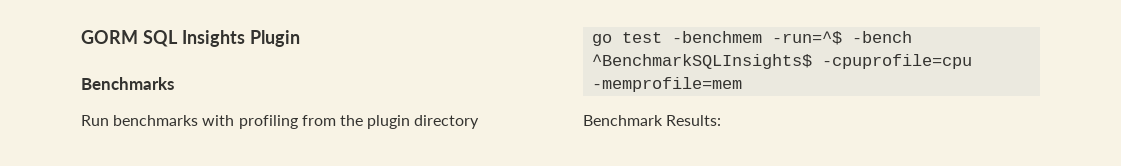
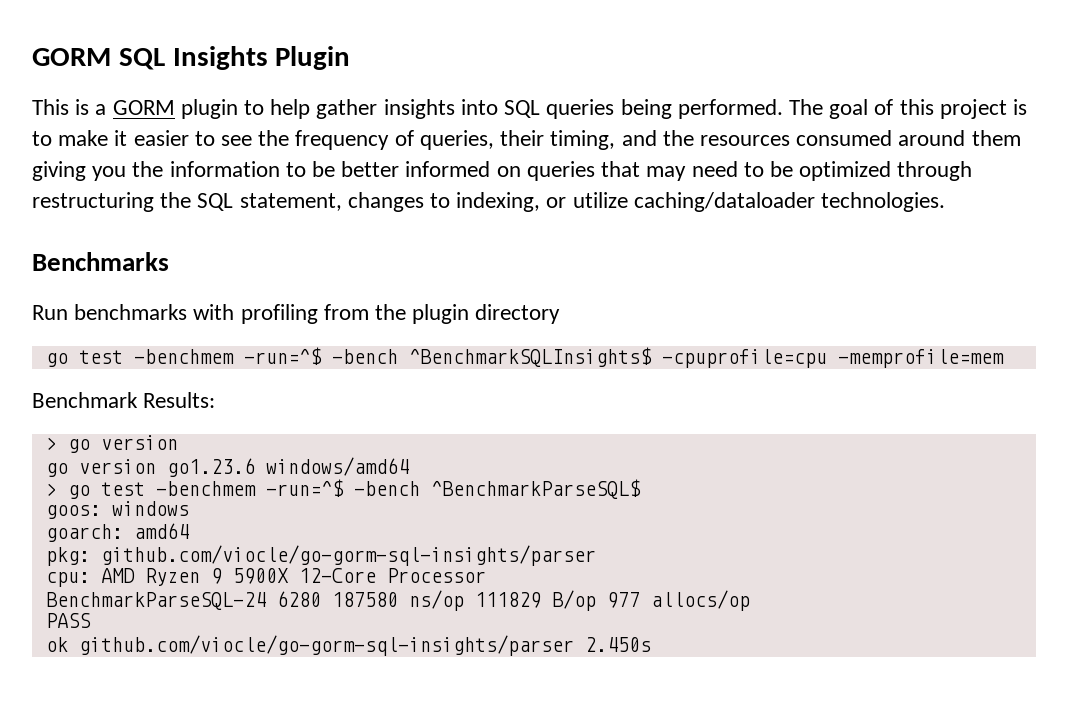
(300, 38) none -> [32,99,1027,119] [32,130,1021,150] [32,161,973,181] [32,192,946,212] // This is a GORM plugin to help gather insights into SQL queries being performed. The goal of this project is to make it easier to see the frequency of queries, their timing, and the resources consumed around them giving you the information to be better informed on queries that may need to be optimized through restructuring the SQL statement, changes to indexing, or utilize caching/dataloader technologies.
(722, 120) none -> [45,435,178,453] [45,457,409,477] [45,479,641,499] [45,501,189,519] [45,523,189,542] [45,545,596,566] [45,568,486,587] [45,590,750,611] [45,613,91,628] [45,635,651,656] // > go version // go version go1.23.6 windows/amd64 // > go test -benchmem -run=^$ -bench ^BenchmarkParseSQL$ // goos: windows // goarch: amd64 // pkg: github.com/viocle/go-gorm-sql-insights/parser // cpu: AMD Ryzen 9 5900X 12-Core Processor // BenchmarkParseSQL-24 6280 187580 ns/op 111829 B/op 977 allocs/op // PASS // ok github.com/viocle/go-gorm-sql-insights/parser 2.450s

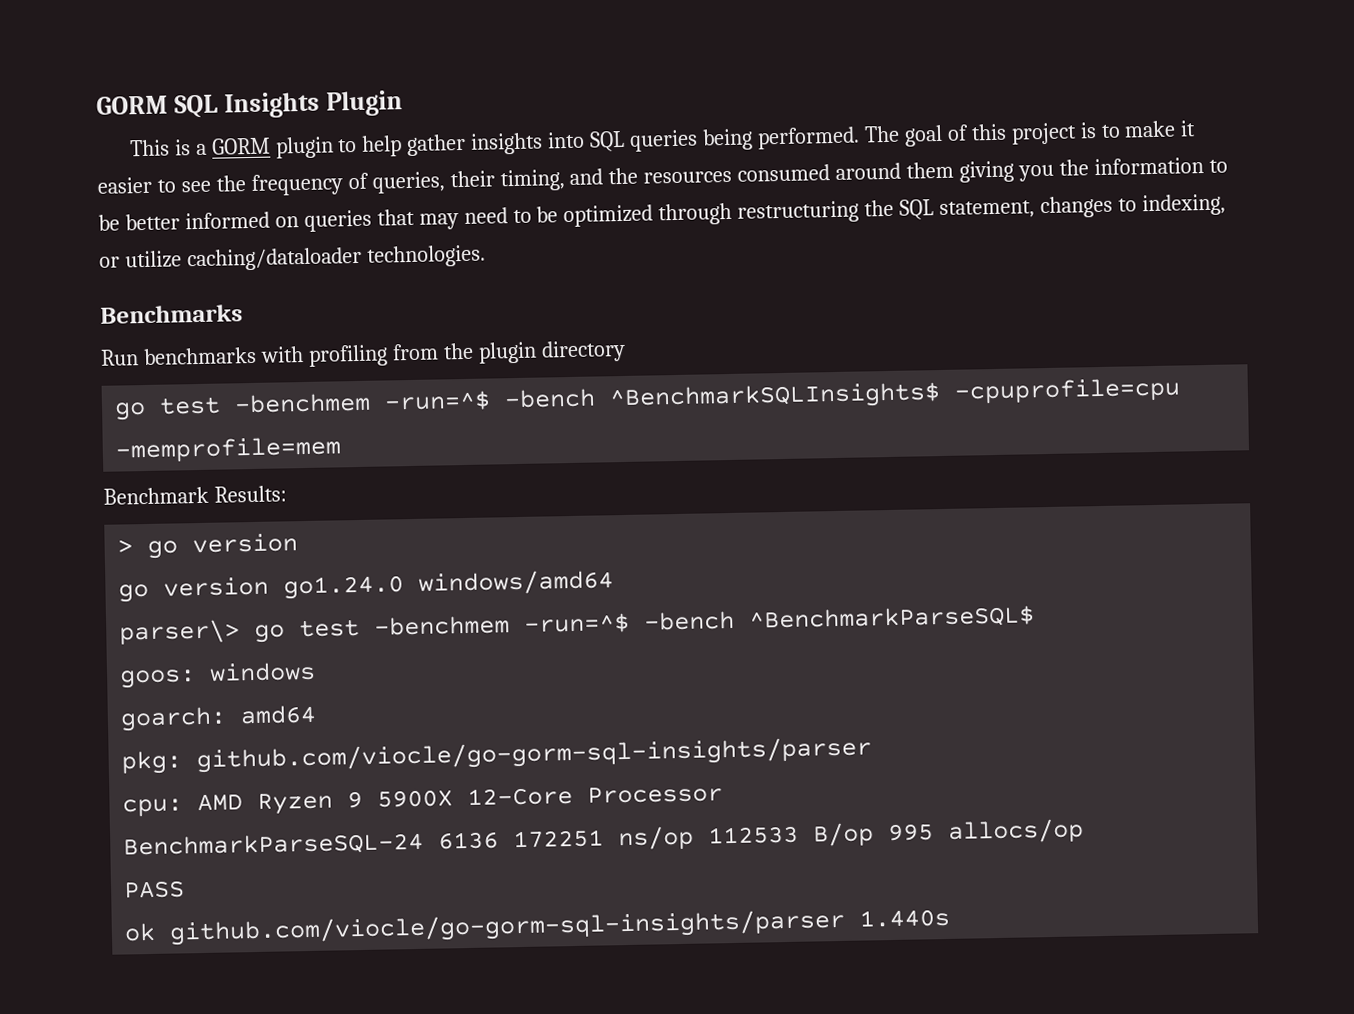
[166,458,255,477] go1.23.6 -> [283,575,405,600] go1.24.0
[45,483,57,496] > -> [119,619,241,645] parser\>
[276,590,640,611] 6280 187580 ns/op 111829 B/op 977 -> [438,822,935,851] 6136 172251 ns/op 112533 B/op 995
[584,637,651,652] 2.450s -> [859,908,951,928] 1.440s

